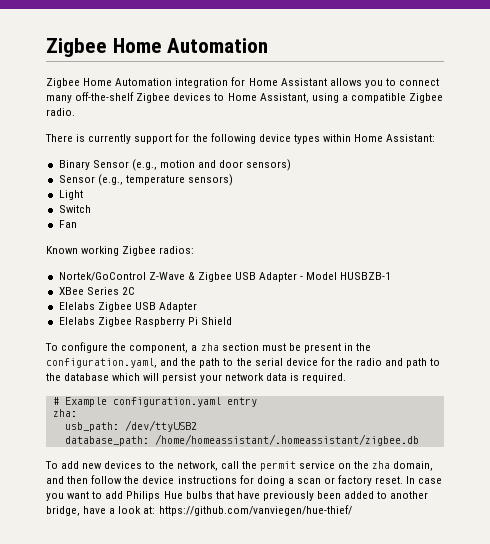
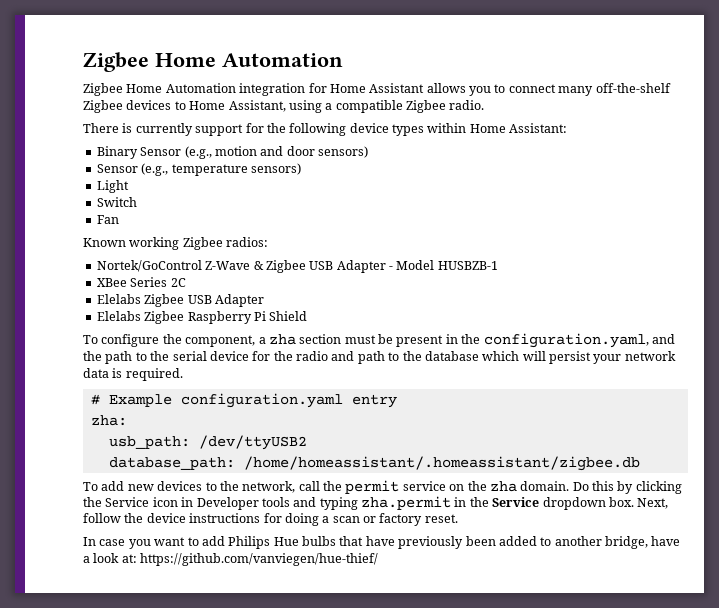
[393,461,434,471] [46,476,89,484] domain, and then -> [520,481,682,494] [83,496,669,510] domain. Do this by clicking the Service icon in Developer tools and typing zha.permit in the Service dropdown box. Next,
(404, 480) none -> (458, 518) //

